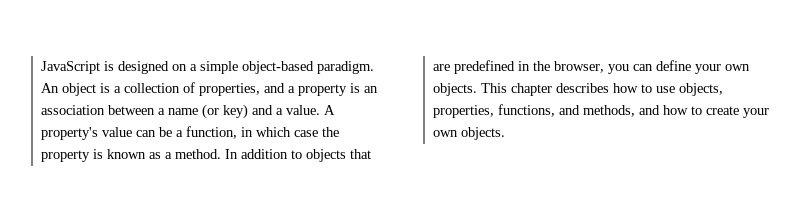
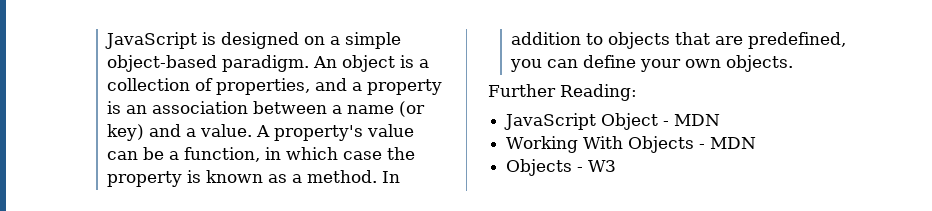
[454,60,605,74] predefined in the browser, -> [748,32,847,49] predefined,
[481,83,724,96] [433,104,770,118] [433,127,506,140] This chapter describes how to use objects, properties, functions, and methods, and how to create your own objects. -> [488,84,637,101] [504,113,721,130] [506,136,757,153] [506,159,617,176] // Further Reading: // JavaScript Object - MDN // Working With Objects - MDN // Objects - W3

